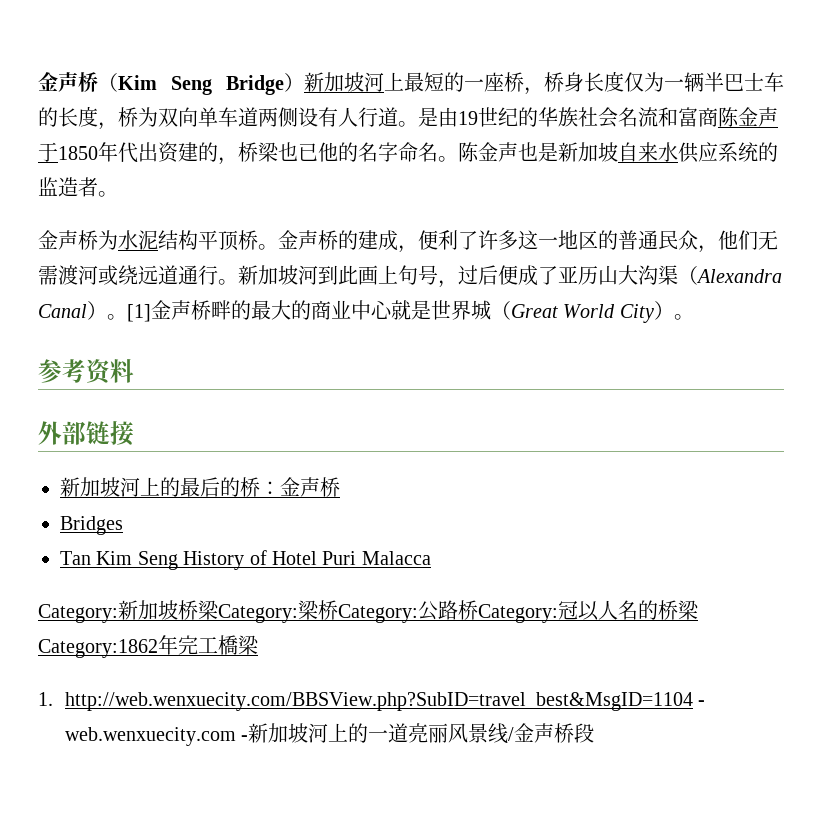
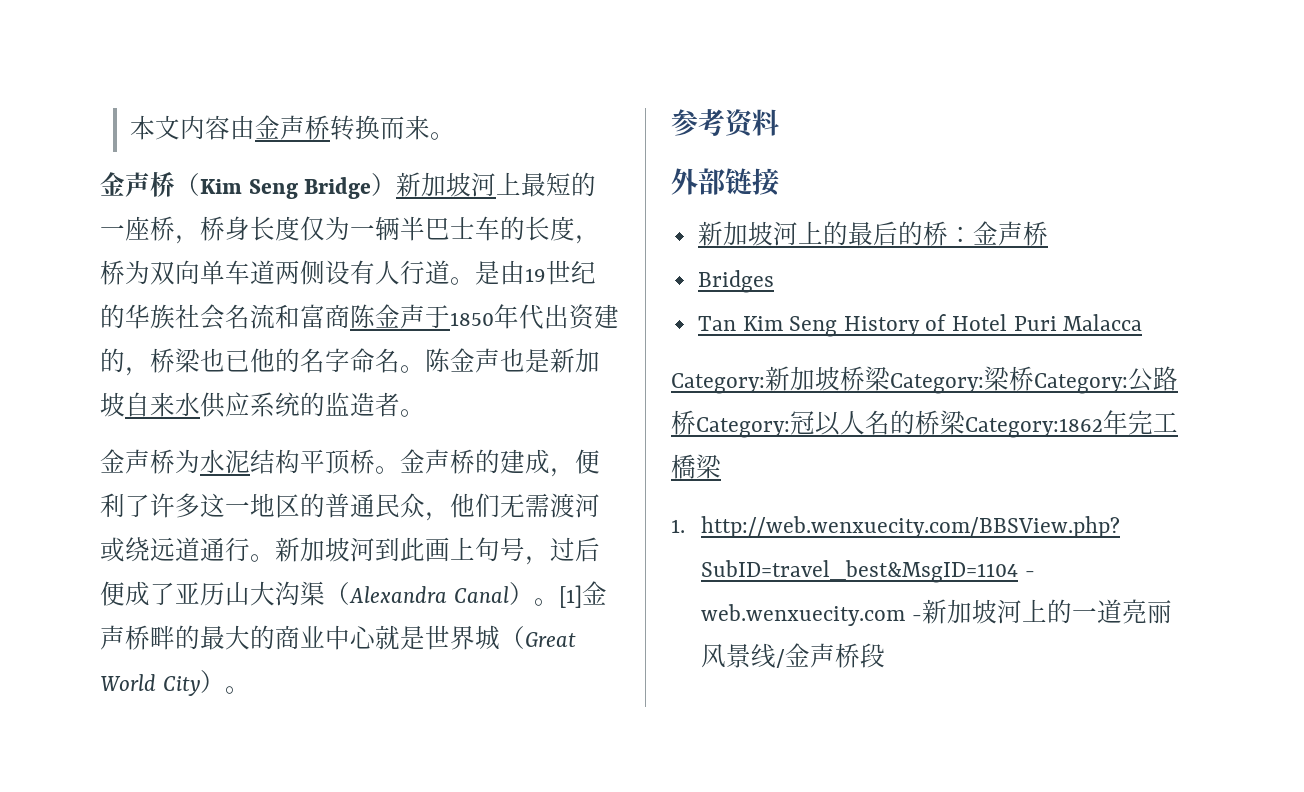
(38, 82) none -> [130,115,456,140] 本文内容由金声桥转换而来。 //

